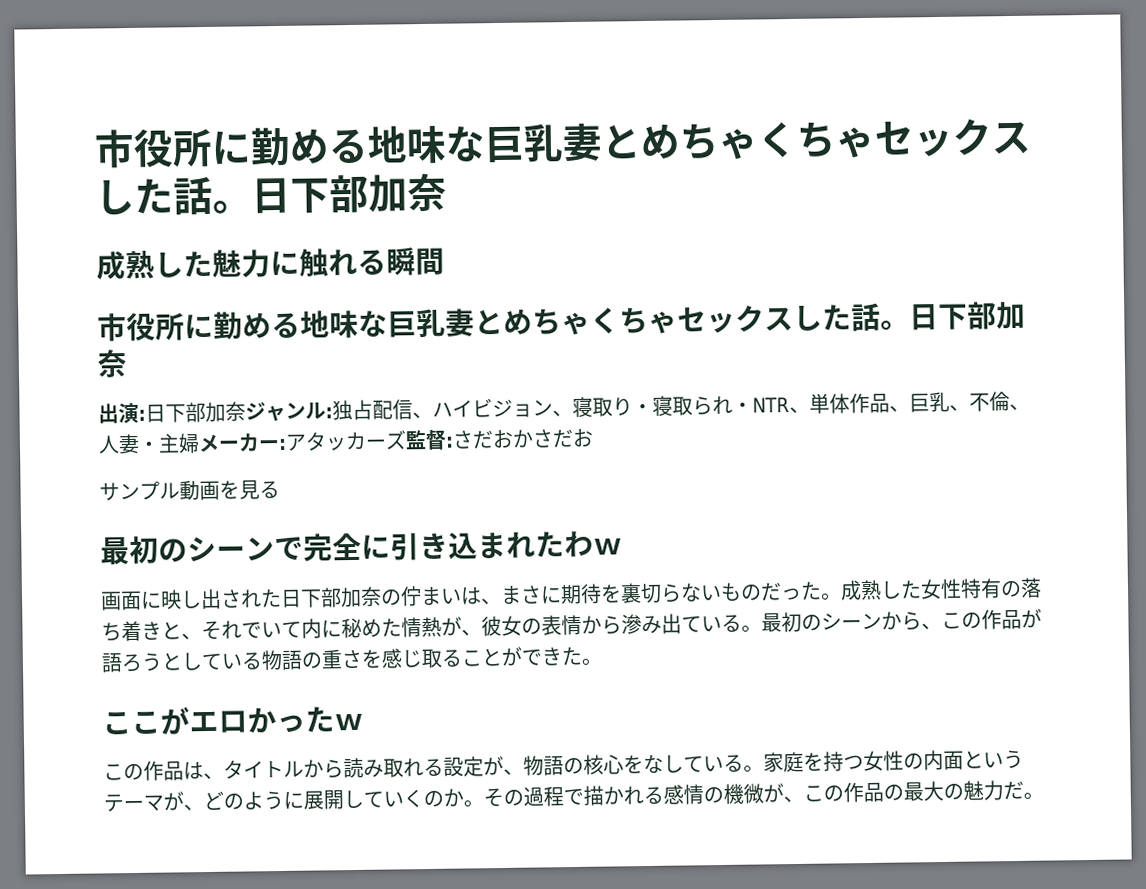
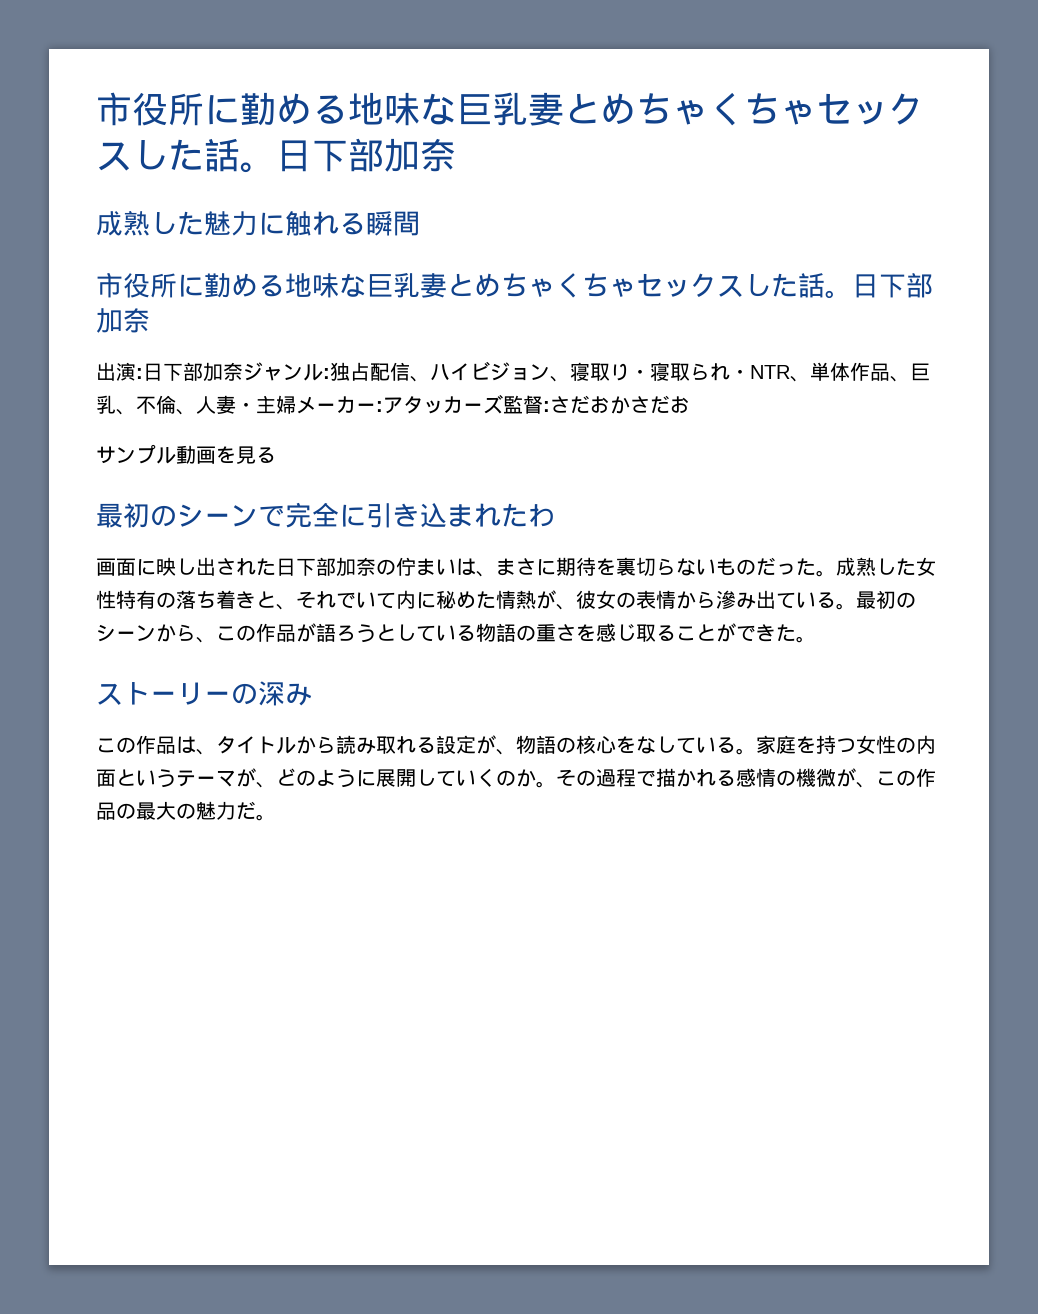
[593,538,623,555] ｗ -> (555, 515) none
[102,706,364,735] ここがエロかったｗ -> [96,681,312,706] ストーリーの深み

